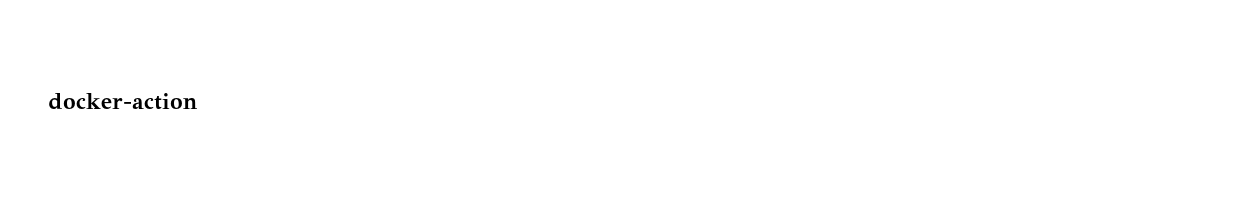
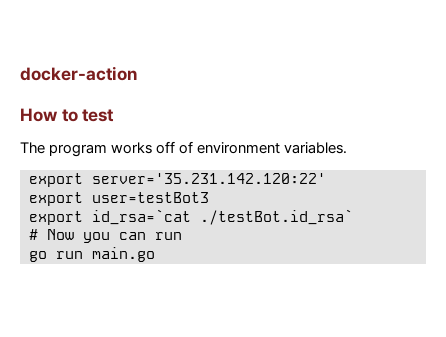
(198, 101) none -> [20,108,115,122] [20,141,348,157] [29,173,326,187] [29,192,209,206] [29,209,353,225] [29,229,182,243] [29,247,155,262] // How to test // The program works off of environment variables. // export server='35.231.142.120:22' // export user=testBot3 // export id_rsa=`cat ./testBot.id_rsa` // # Now you can run // go run main.go

